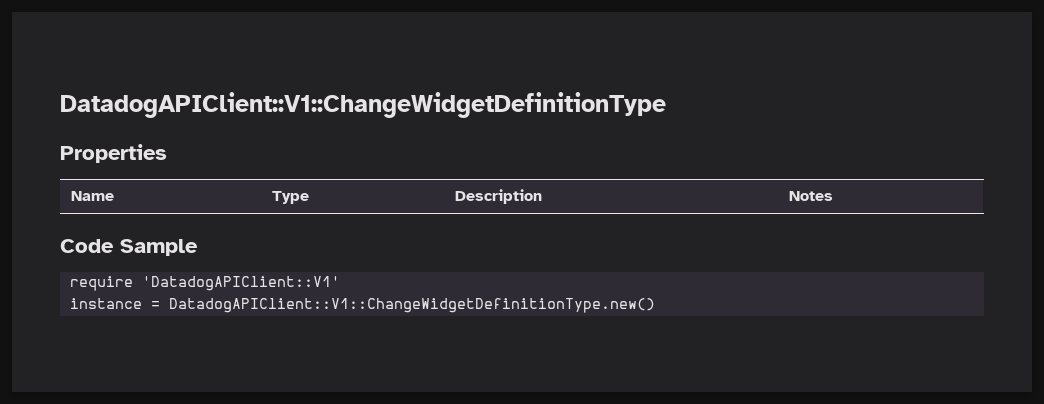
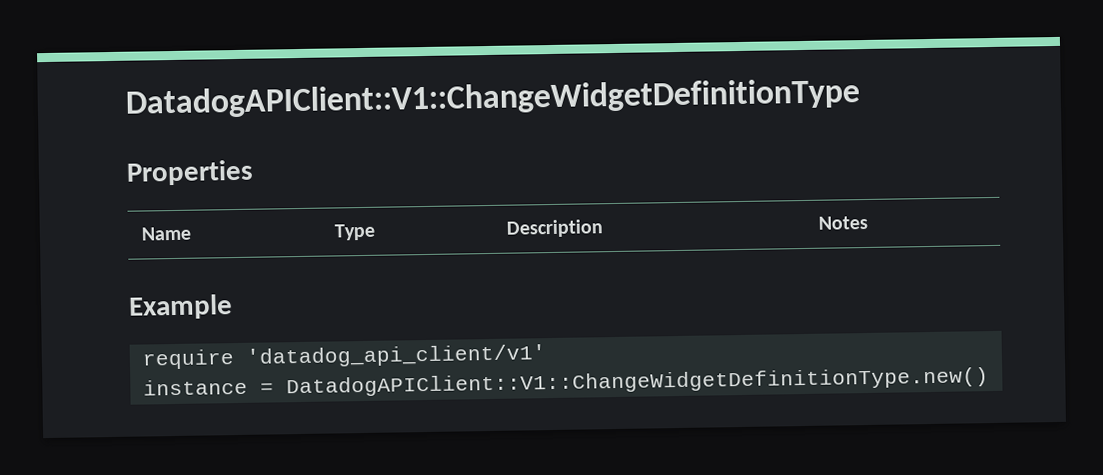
[60,239,198,256] Code Sample -> [128,294,233,320] Example
[141,276,340,291] 'DatadogAPIClient::V1' -> [245,344,546,368] 'datadog_api_client/v1'

